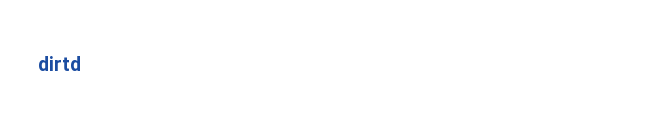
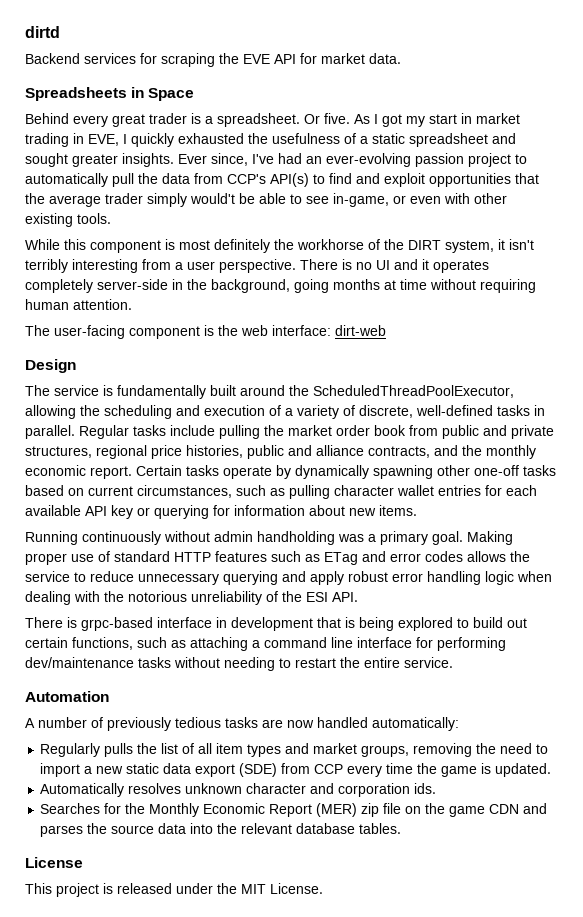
(81, 63) none -> [25,53,401,67] [25,87,195,101] [25,113,520,127] [25,133,516,147] [25,153,527,167] [25,173,539,187] [25,193,507,207] [25,213,111,227] [25,239,534,253] [25,259,489,273] [25,279,536,293] [25,299,132,310] [25,325,386,339] [25,359,76,373] [25,385,514,399] [25,405,545,419] [25,425,554,439] [25,445,536,459] [25,465,556,479] [25,485,537,499] [25,505,417,519] [25,531,513,545] [25,551,530,565] [25,571,552,585] [25,591,358,605] [25,617,527,631] [25,637,506,651] [25,657,453,671] [25,691,109,702] [25,717,459,731] [40,743,549,757] [40,763,552,777] [40,783,437,797] [40,803,548,817] [40,823,402,837] [25,857,83,868] [25,883,323,897] // Backend services for scraping the EVE API for market data. // Spreadsheets in Space // Behind every great trader is a spreadsheet. Or five. As I got my start in market trading in EVE, I quickly exhausted the usefulness of a static spreadsheet and sought greater insights. Ever since, I've had an ever-evolving passion project to automatically pull the data from CCP's API(s) to find and exploit opportunities that the average trader simply would't be able to see in-game, or even with other existing tools. // While this component is most definitely the workhorse of the DIRT system, it isn't terribly interesting from a user perspective. There is no UI and it operates completely server-side in the background, going months at time without requiring human attention. // The user-facing component is the web interface: dirt-web // Design // The service is fundamentally built around the ScheduledThreadPoolExecutor, allowing the scheduling and execution of a variety of discrete, well-defined tasks in parallel. Regular tasks include pulling the market order book from public and private structures, regional price histories, public and alliance contracts, and the monthly economic report. Certain tasks operate by dynamically spawning other one-off tasks based on current circumstances, such as pulling character wallet entries for each available API key or querying for information about new items. // Running continuously without admin handholding was a primary goal. Making proper use of standard HTTP features such as ETag and error codes allows the service to reduce unnecessary querying and apply robust error handling logic when dealing with the notorious unreliability of the ESI API. // There is grpc-based interface in development that is being explored to build out certain functions, such as attaching a command line interface for performing dev/maintenance tasks without needing to restart the entire service. // Automation // A number of previously tedious tasks are now handled automatically: // Regularly pulls the list of all item types and market groups, removing the need to import a new static data export (SDE) from CCP every time the game is updated. // Automatically resolves unknown character and corporation ids. // Searches for the Monthly Economic Report (MER) zip file on the game CDN and parses the source data into the relevant database tables. // License // This project is released under the MIT License.

